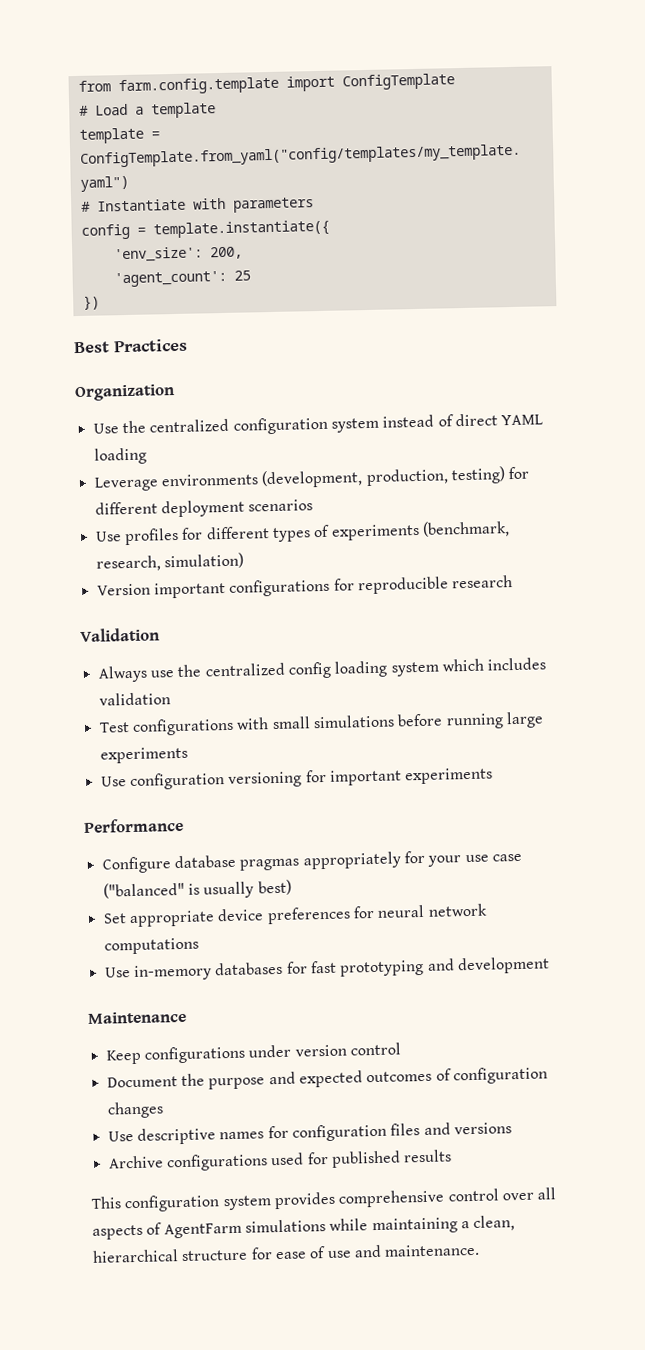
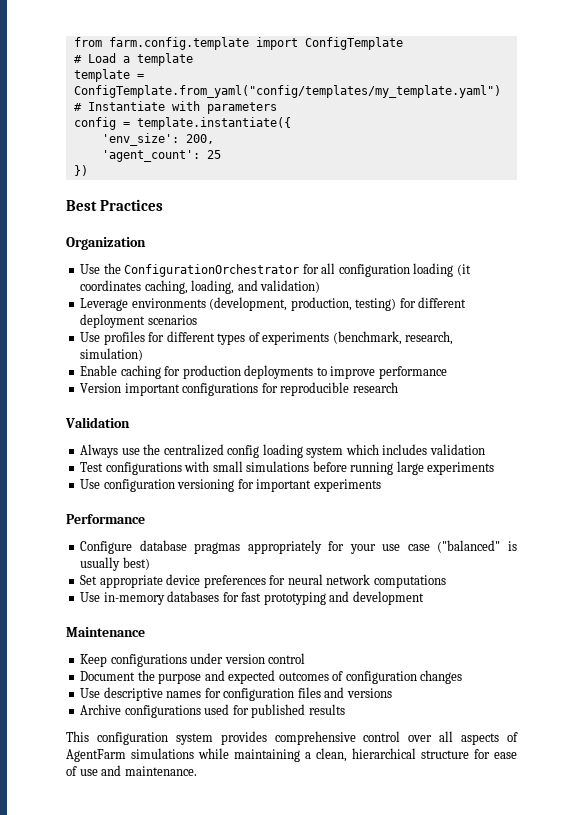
[149,413,544,435] [93,447,147,465] centralized configuration system instead of direct YAML loading -> [124,263,471,277] [80,280,321,294] ConfigurationOrchestrator for all configuration loading (it coordinates caching, loading, and validation)
(244, 561) none -> [80,365,447,379] // Enable caching for production deployments to improve performance

